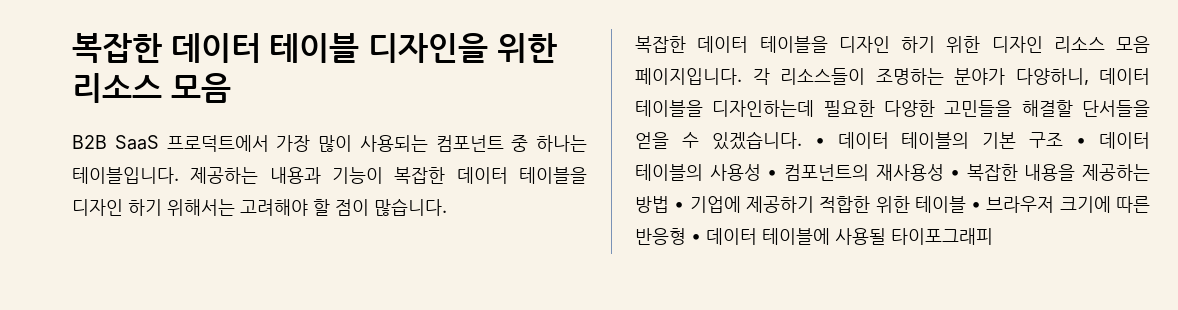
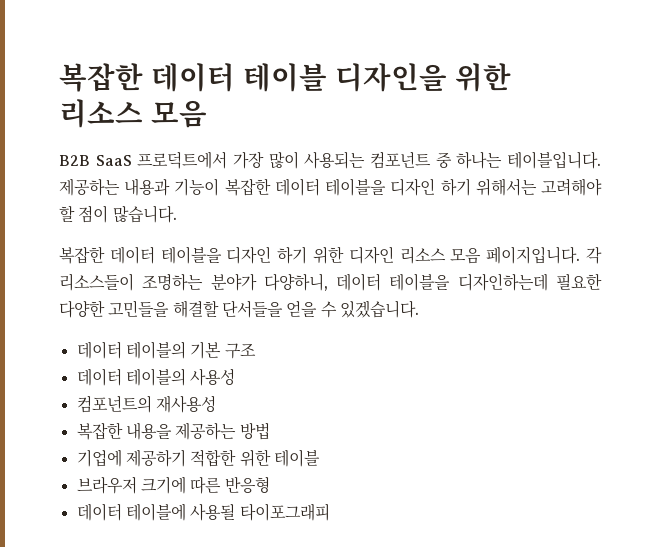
[814,138,825,146] • -> (419, 309) //
[1076,138,1087,146] • -> (256, 351) //
[767,170,778,178] • -> (236, 377) //
[950,170,961,178] • -> (216, 404) //
[674,202,685,210] • -> (270, 431) //
[971,202,982,210] • -> (320, 458) //
[691,234,701,242] • -> (270, 484) //

